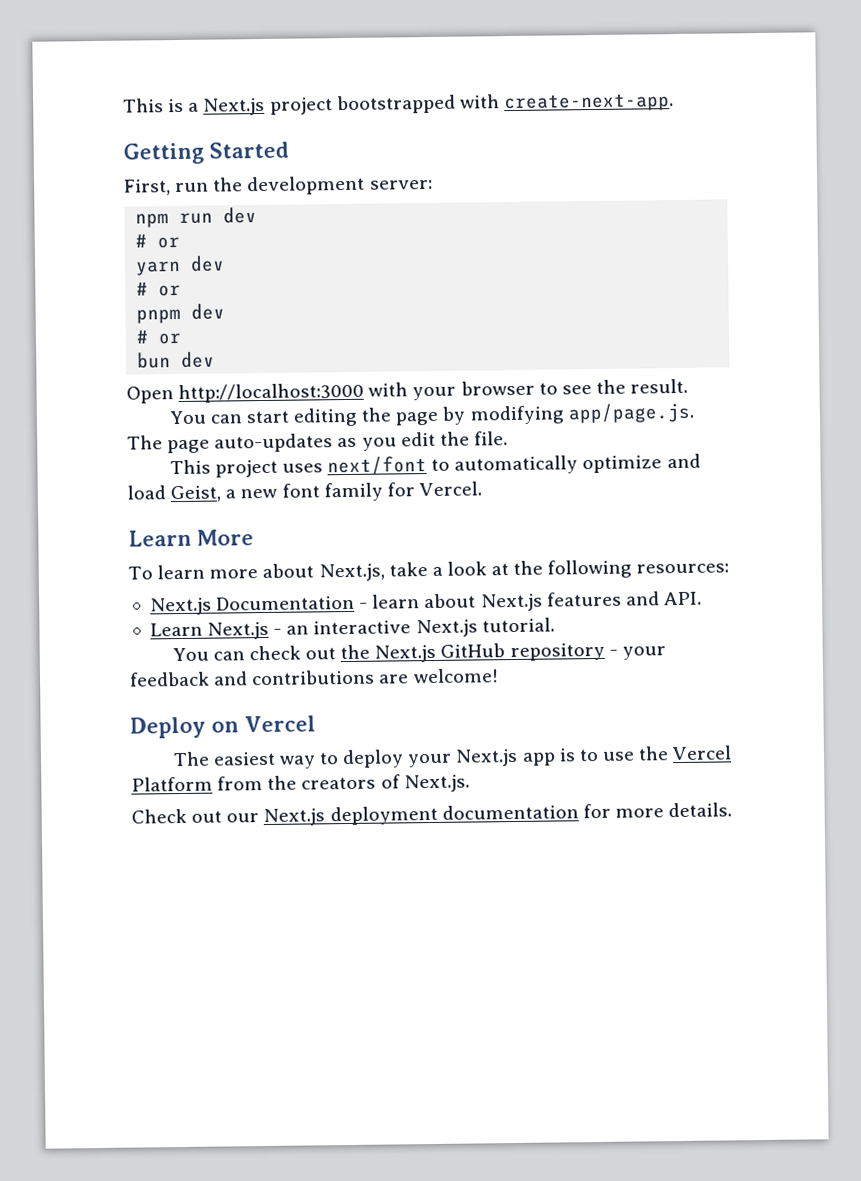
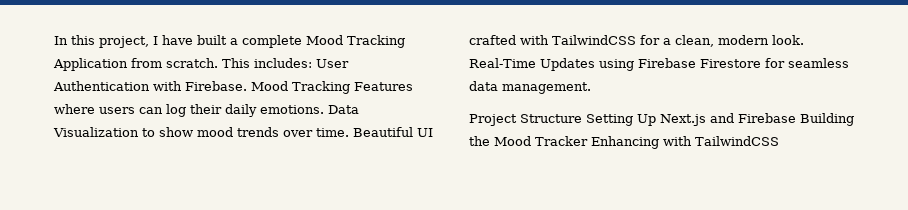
[123,93,674,116] [123,141,289,165] [124,175,433,196] [135,207,258,228] [135,234,181,249] [136,255,226,276] [136,282,182,297] [136,303,226,324] [136,330,183,345] [137,351,216,369] [126,378,689,404] [168,402,694,427] [127,431,508,454] [169,453,701,478] [127,481,482,503] [128,529,254,547] [128,559,730,582] [149,591,702,616] [149,617,555,640] [171,642,666,663] [129,668,499,687] [130,715,316,739] [172,745,733,769] [131,774,470,793] [131,802,733,827] This is a Next.js project bootstrapped with create-next-app. // Getting Started // First, run the development server: // npm run dev // # or // yarn dev // # or // pnpm dev // # or // bun dev // Open http://localhost:3000 with your browser to see the result. // You can start editing the page by modifying app/page.js. The page auto-updates as you edit the file. // This project uses next/font to automatically optimize and load Geist, a new font family for Vercel. // Learn More // To learn more about Next.js, take a look at the following resources: // Next.js Documentation - learn about Next.js features and API. // Learn Next.js - an interactive Next.js tutorial. // You can check out the Next.js GitHub repository - your feedback and contributions are welcome! // Deploy on Vercel // The easiest way to deploy your Next.js app is to use the Vercel Platform from the creators of Next.js. // Check out our Next.js deployment documentation for more details. -> [54,35,405,48] [53,58,349,71] [53,81,413,94] [54,104,359,117] [53,127,433,137] [469,35,804,47] [469,58,849,71] [469,81,591,94] [469,113,854,126] [469,136,779,149] In this project, I have built a complete Mood Tracking Application from scratch. This includes: User Authentication with Firebase. Mood Tracking Features where users can log their daily emotions. Data Visualization to show mood trends over time. Beautiful UI crafted with TailwindCSS for a clean, modern look. Real-Time Updates using Firebase Firestore for seamless data management. // Project Structure Setting Up Next.js and Firebase Building the Mood Tracker Enhancing with TailwindCSS

